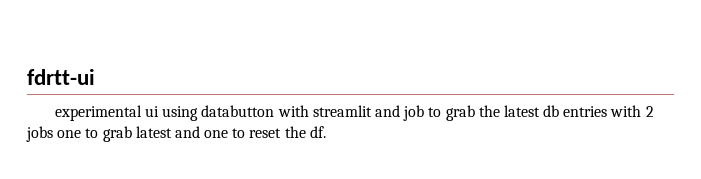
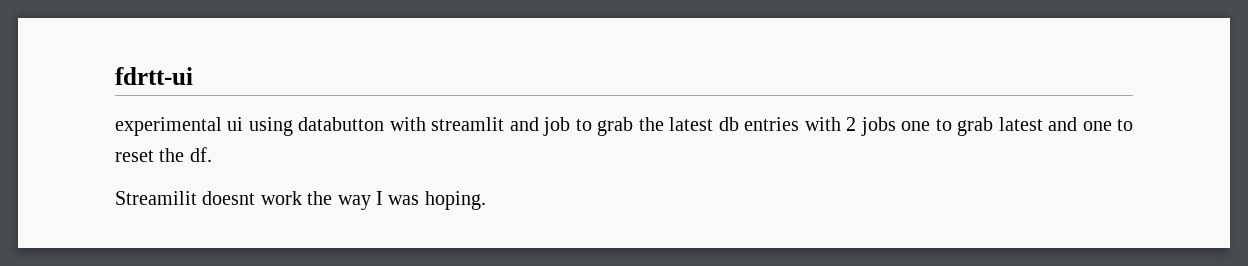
(326, 132) none -> [115,191,486,210] // Streamilit doesnt work the way I was hoping.

